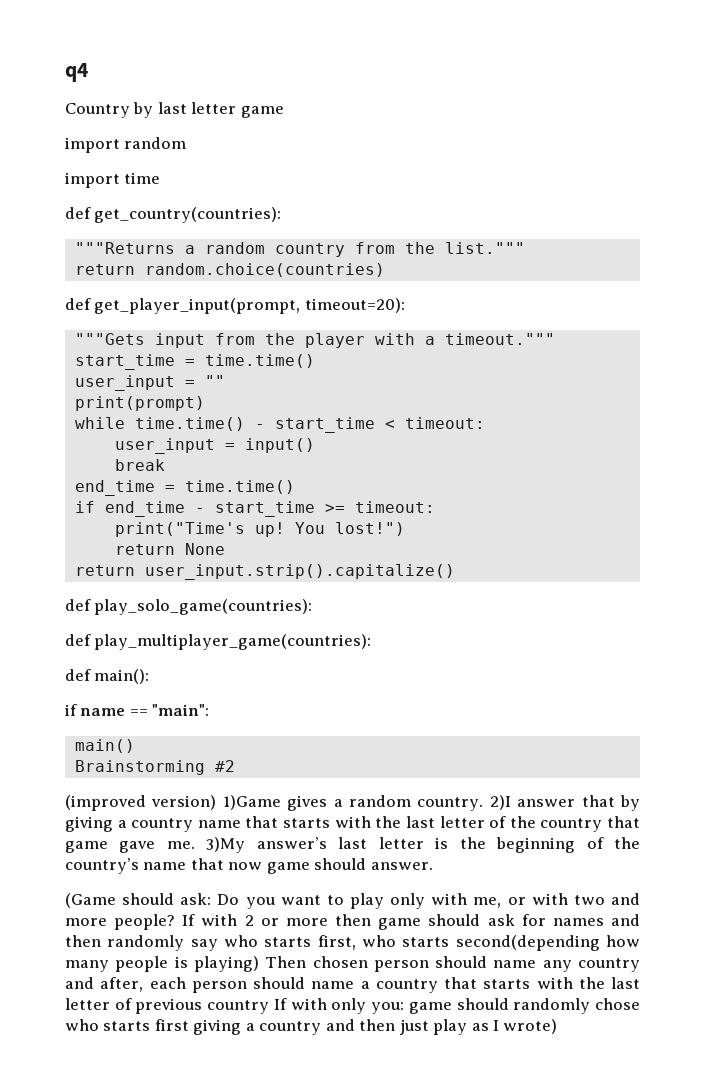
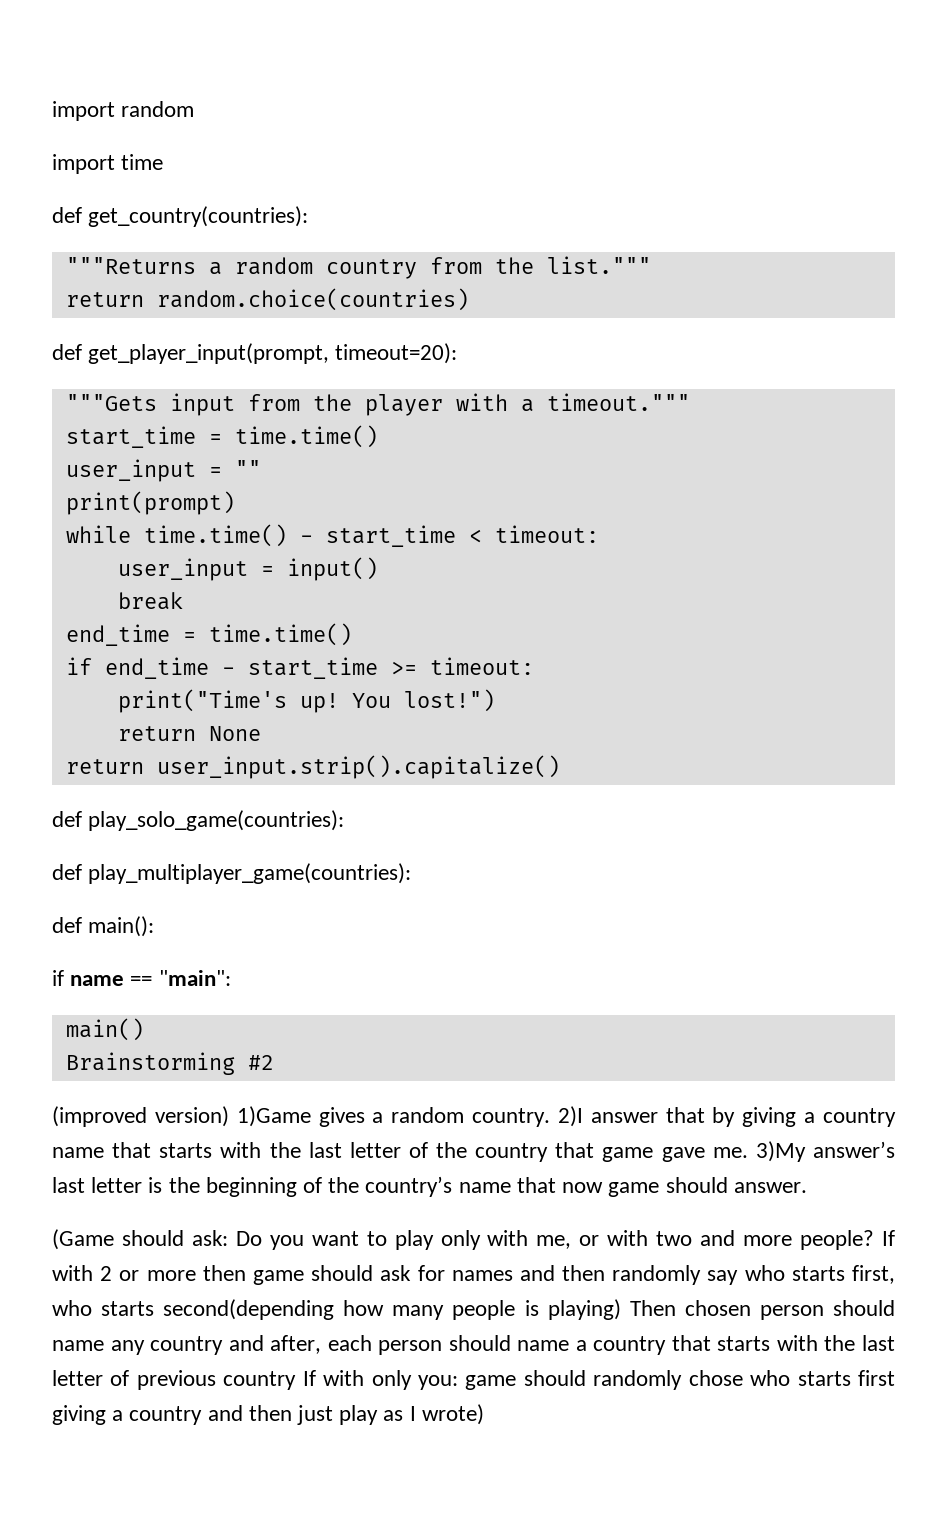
[65,63,88,82] [65,102,284,118] q4 // Country by last letter game // -> (52, 111) none

